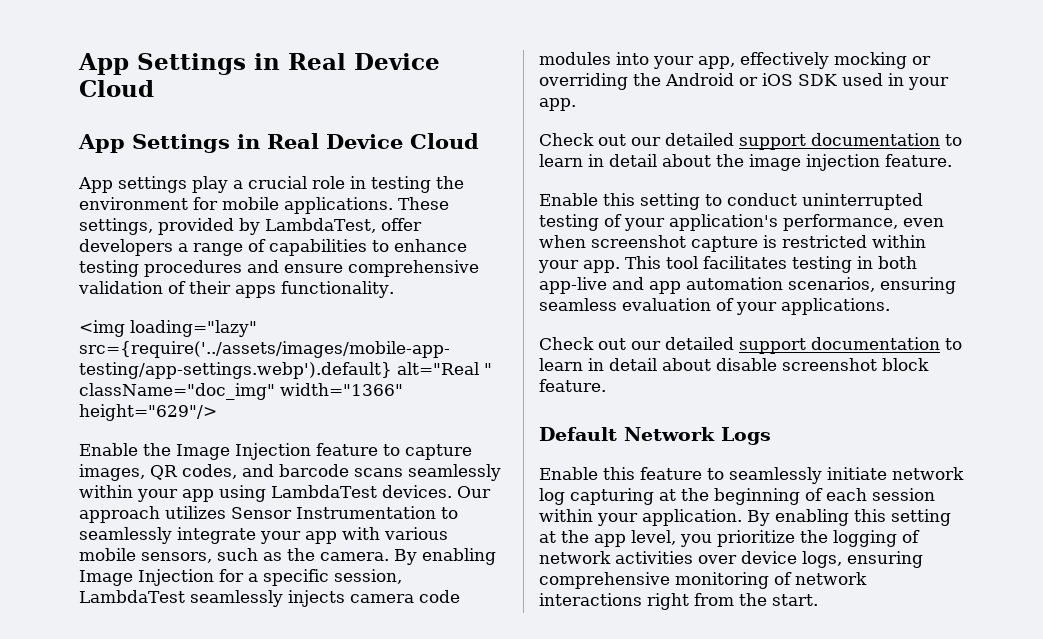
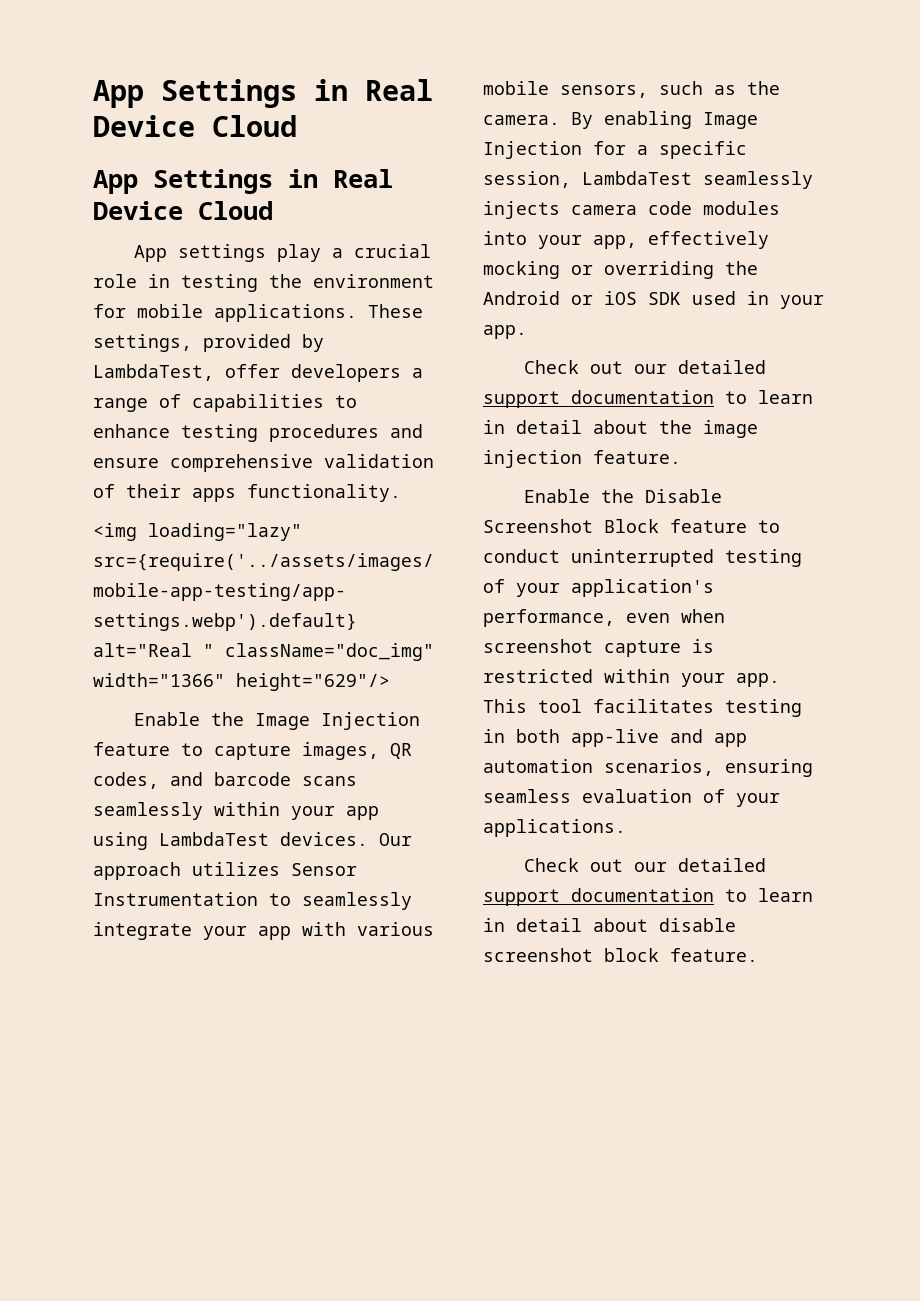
[603,193,700,210] this setting -> [601,489,723,503] [483,519,747,533] the Disable Screenshot Block feature
[539,427,771,445] [539,467,964,484] [539,488,935,505] [539,509,951,526] [539,530,920,547] [539,551,923,568] [539,572,867,589] [539,593,818,610] // Default Network Logs // Enable this feature to seamlessly initiate network log capturing at the beginning of each session within your application. By enabling this setting at the app level, you prioritize the logging of network activities over device logs, ensuring comprehensive monitoring of network interactions right from the start. -> (758, 955) none

